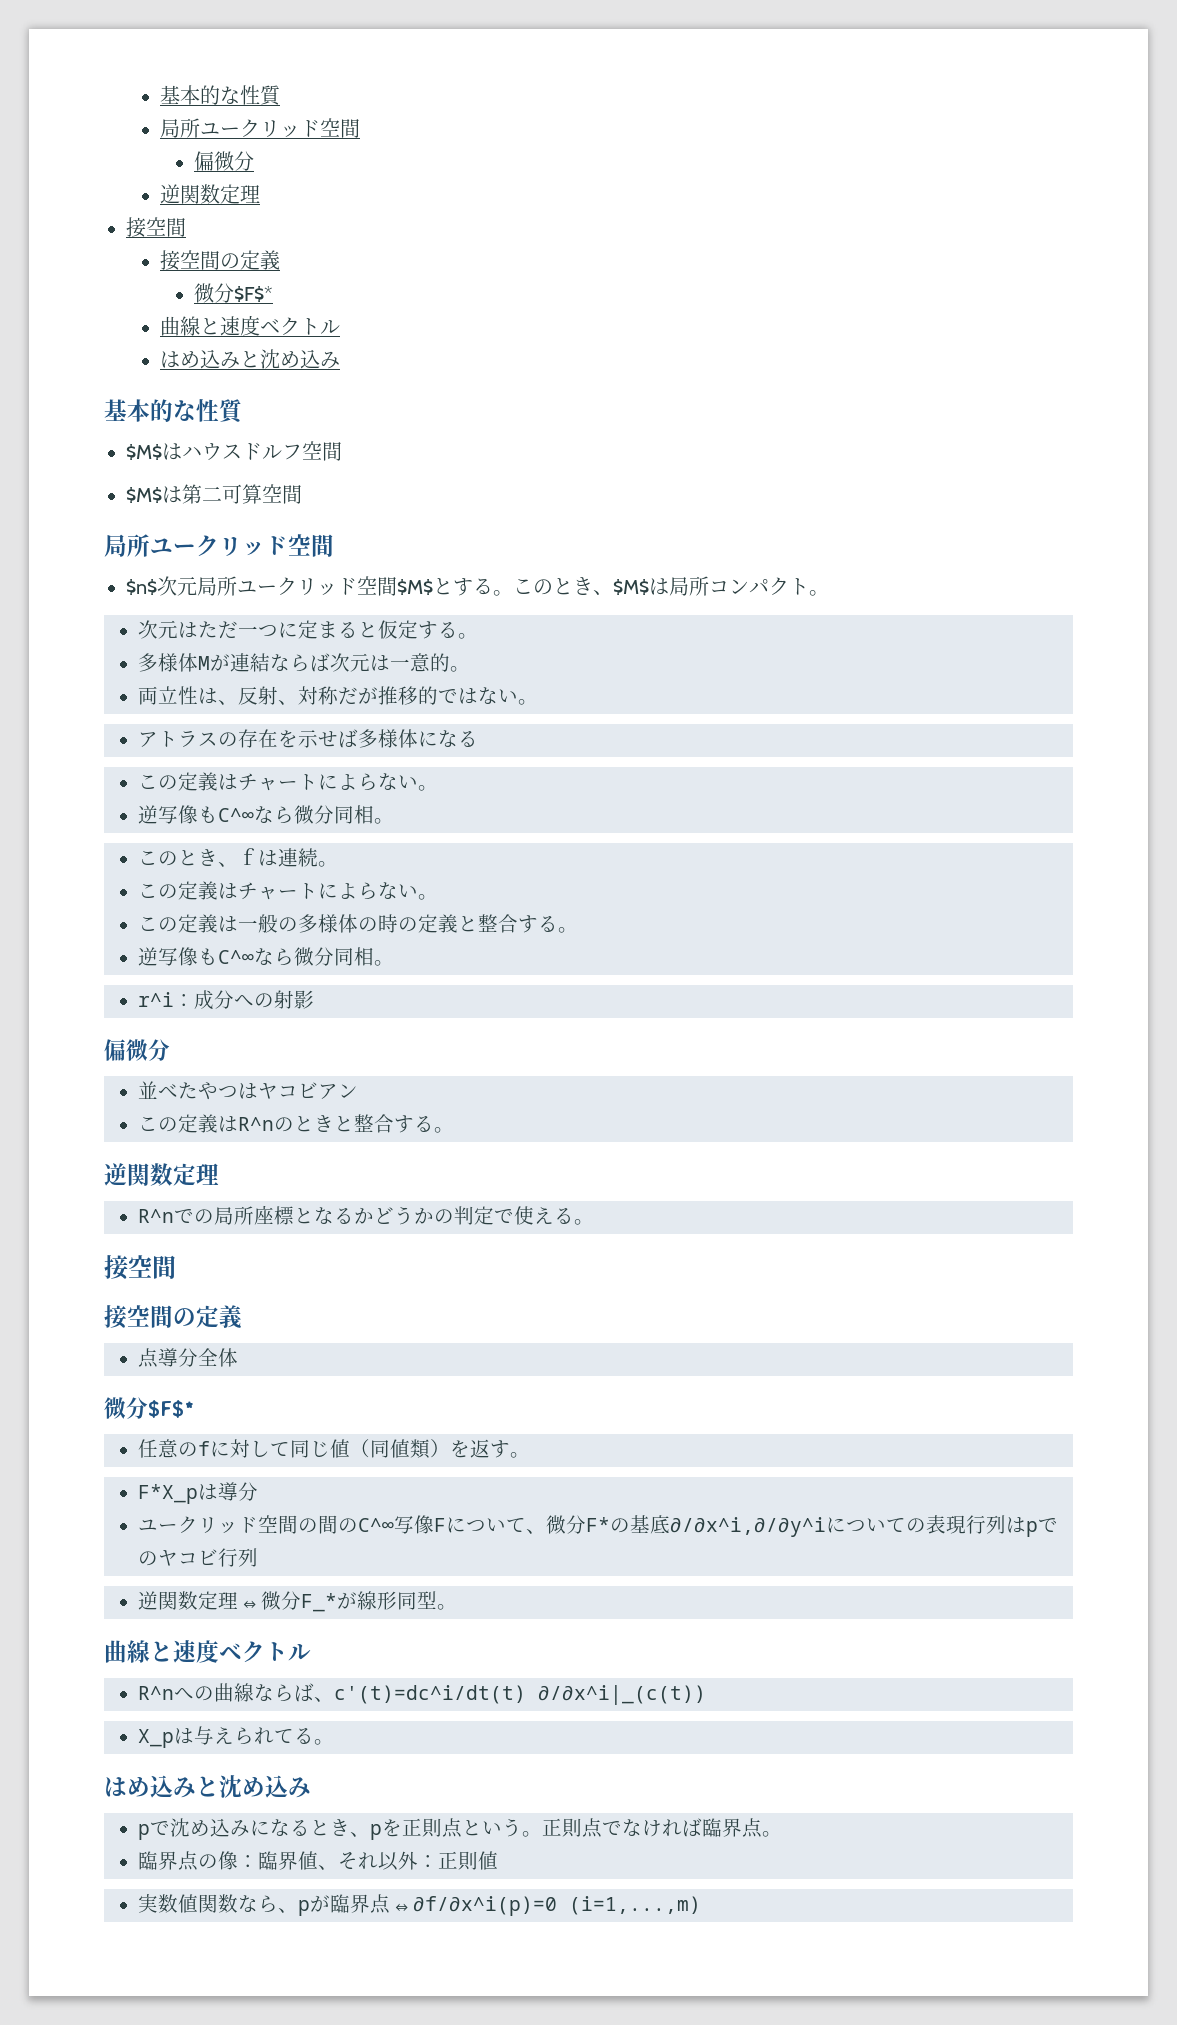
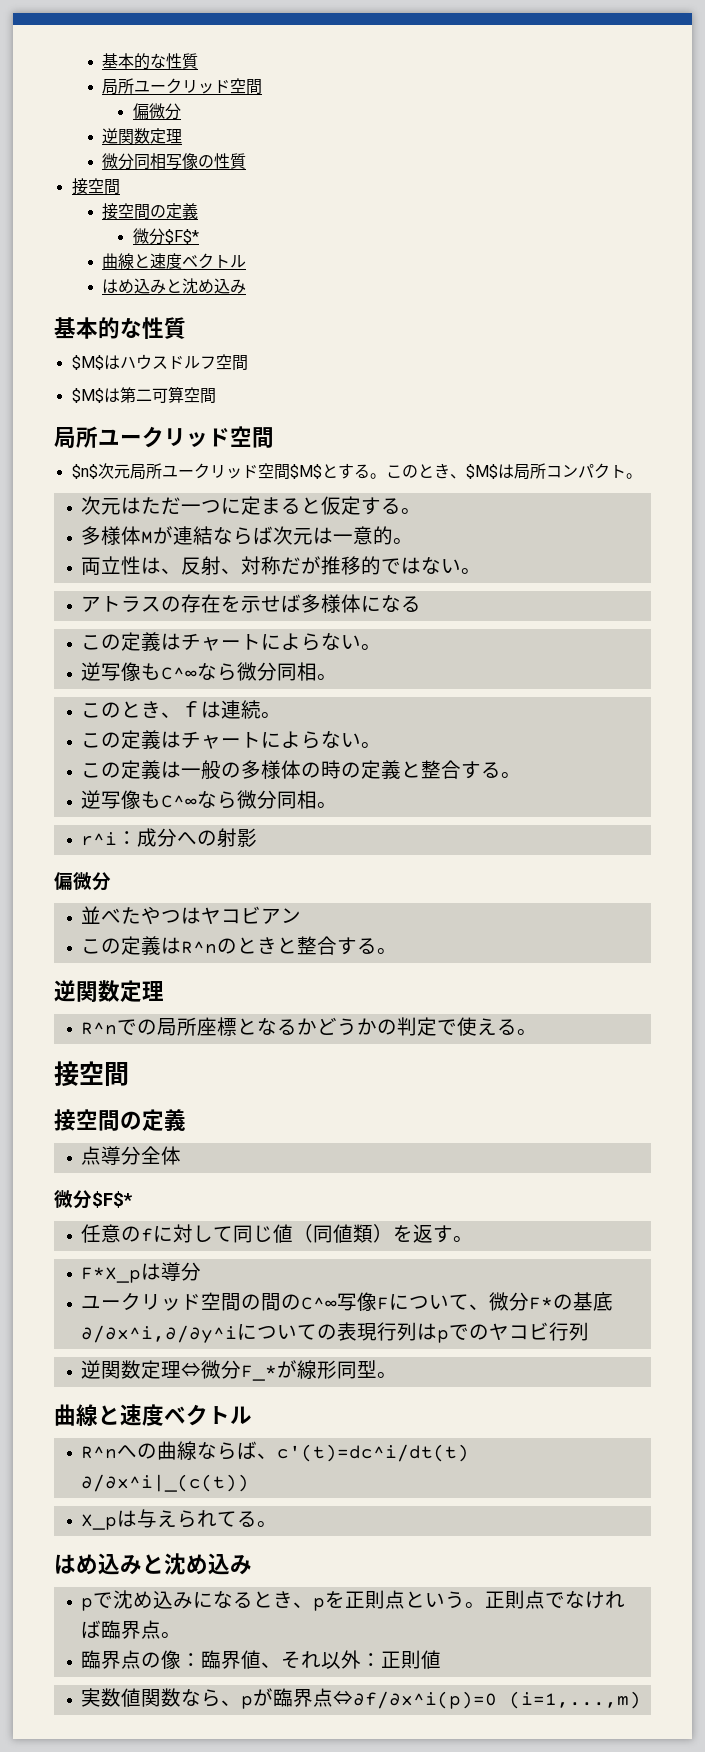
(260, 194) none -> [102,153,247,170] // 微分同相写像の性質

